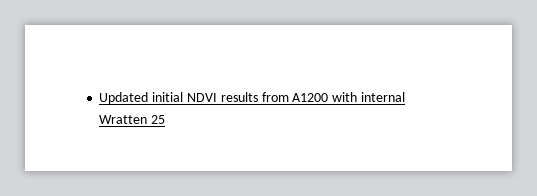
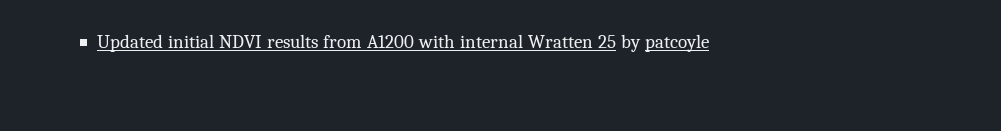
(166, 119) none -> [621,34,710,52] by patcoyle

